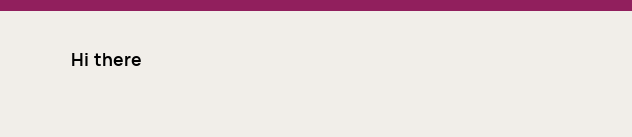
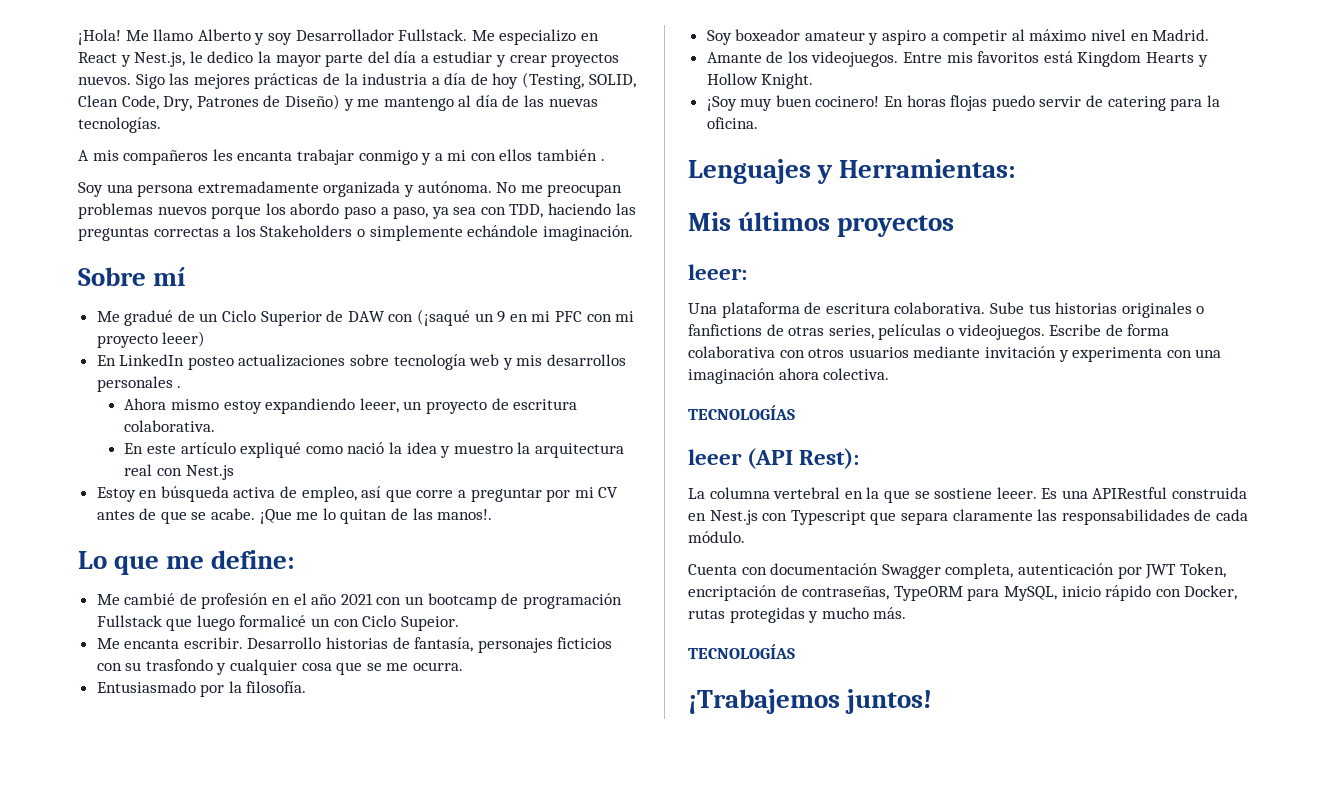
[71,53,142,66] Hi there -> [78,29,599,45] [78,51,620,67] [78,72,636,89] [78,94,598,111] [78,117,161,133] [78,149,605,165] [78,181,623,197] [78,203,636,219] [78,225,633,241] [78,267,186,286] [96,309,635,326] [96,331,206,348] [96,354,627,370] [96,376,182,392] [124,398,578,414] [124,420,216,432] [124,442,624,458] [124,464,234,480] [96,486,619,502] [96,508,493,524] [78,550,296,575] [96,593,622,609] [96,615,459,631] [96,637,613,653] [96,659,464,675] [96,681,307,697] [706,29,1210,45] [706,51,1208,67] [706,73,814,89] [706,95,1220,111] [706,117,758,129] [688,159,1017,184] [688,212,955,237] [688,264,747,280] [688,302,1205,318] [688,324,1170,340] [688,346,1222,362] [688,368,890,384] [688,405,795,420] [688,448,860,469] [688,487,1248,503] [688,509,1248,525] [688,531,745,543] [688,563,1226,579] [688,585,1238,601] [688,607,907,623] [688,644,795,659] [688,689,933,714] ¡Hola! Me llamo Alberto y soy Desarrollador Fullstack. Me especializo en React y Nest.js, le dedico la mayor parte del día a estudiar y crear proyectos nuevos. Sigo las mejores prácticas de la industria a día de hoy (Testing, SOLID, Clean Code, Dry, Patrones de Diseño) y me mantengo al día de las nuevas tecnologías. // A mis compañeros les encanta trabajar conmigo y a mi con ellos también . // Soy una persona extremadamente organizada y autónoma. No me preocupan problemas nuevos porque los abordo paso a paso, ya sea con TDD, haciendo las preguntas correctas a los Stakeholders o simplemente echándole imaginación. // Sobre mí // Me gradué de un Ciclo Superior de DAW con (¡saqué un 9 en mi PFC con mi proyecto leeer) // En LinkedIn posteo actualizaciones sobre tecnología web y mis desarrollos personales . // Ahora mismo estoy expandiendo leeer, un proyecto de escritura colaborativa. // En este artículo expliqué como nació la idea y muestro la arquitectura real con Nest.js // Estoy en búsqueda activa de empleo, así que corre a preguntar por mi CV antes de que se acabe. ¡Que me lo quitan de las manos!. // Lo que me define: // Me cambié de profesión en el año 2021 con un bootcamp de programación Fullstack que luego formalicé un con Ciclo Supeior. // Me encanta escribir. Desarrollo historias de fantasía, personajes ficticios con su trasfondo y cualquier cosa que se me ocurra. // Entusiasmado por la filosofía. // Soy boxeador amateur y aspiro a competir al máximo nivel en Madrid. // Amante de los videojuegos. Entre mis favoritos está Kingdom Hearts y Hollow Knight. // ¡Soy muy buen cocinero! En horas flojas puedo servir de catering para la oficina. // Lenguajes y Herramientas: // Mis últimos proyectos // leeer: // Una plataforma de escritura colaborativa. Sube tus historias originales o fanfictions de otras series, películas o videojuegos. Escribe de forma colaborativa con otros usuarios mediante invitación y experimenta con una imaginación ahora colectiva. // TECNOLOGÍAS // leeer (API Rest): // La columna vertebral en la que se sostiene leeer. Es una APIRestful construida en Nest.js con Typescript que separa claramente las responsabilidades de cada módulo. // Cuenta con documentación Swagger completa, autenticación por JWT Token, encriptación de contraseñas, TypeORM para MySQL, inicio rápido con Docker, rutas protegidas y mucho más. // TECNOLOGÍAS // ¡Trabajemos juntos!

